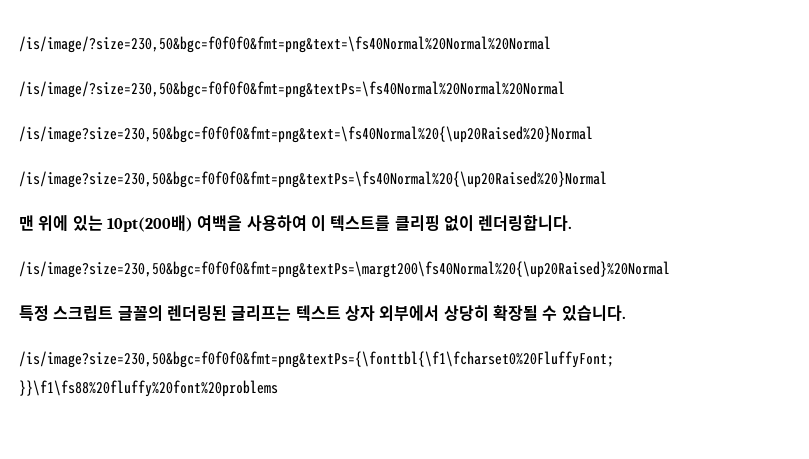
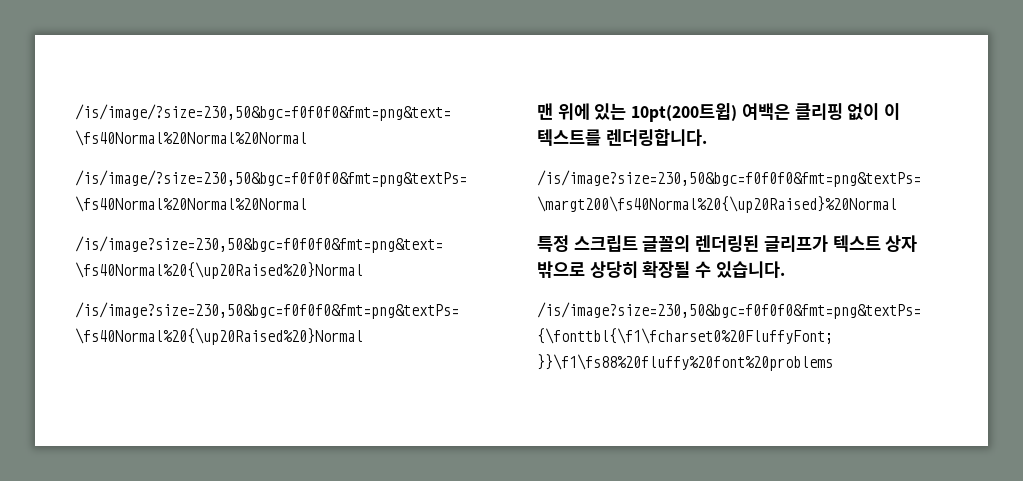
[106,215,474,232] 10pt(200배) 여백을 사용하여 이 텍스트를 클리핑 없이 -> [631,103,901,122] [537,129,601,146] 10pt(200트윕) 여백은 클리핑 없이 이 텍스트를
[231,305,292,321] 글리프는 -> [763,235,828,252] 글리프가
[379,305,440,321] 외부에서 -> [537,261,585,278] 밖으로

